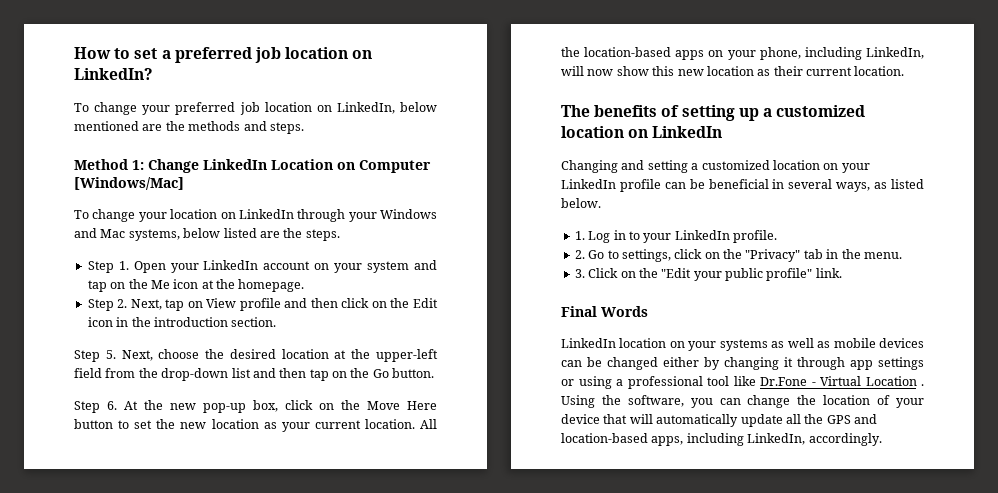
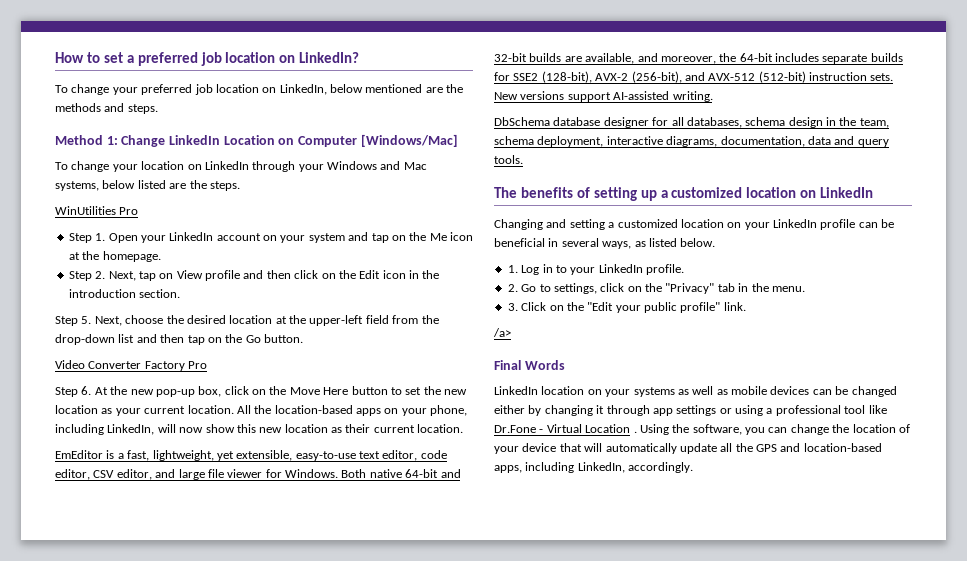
(340, 235) none -> [55,206,139,215] // WinUtilities Pro
(435, 373) none -> [55,360,208,371] // Video Converter Factory Pro
(905, 71) none -> [55,450,447,461] [55,469,461,480] [494,53,903,64] [494,71,894,83] [494,91,713,102] [494,117,889,128] [494,136,889,147] [494,155,523,164] // EmEditor is a fast, lightweight, yet extensible, easy-to-use text editor, code editor, CSV editor, and large file viewer for Windows. Both native 64-bit and 32-bit builds are available, and moreover, the 64-bit includes separate builds for SSE2 (128-bit), AVX-2 (256-bit), and AVX-512 (512-bit) instruction sets. New versions support AI-assisted writing. // DbSchema database designer for all databases, schema design in the team, schema deployment, interactive diagrams, documentation, data and query tools.
(842, 273) none -> [493,328,511,337] // /a>

